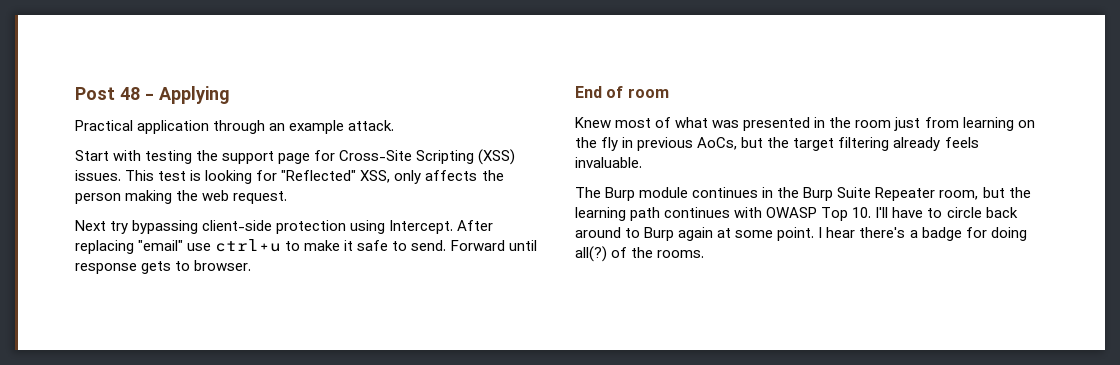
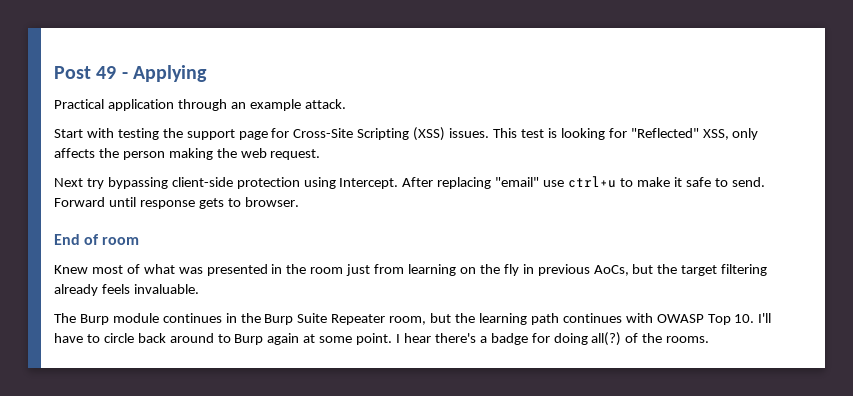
[120,87,140,100] 48 -> [96,66,117,79] 49

